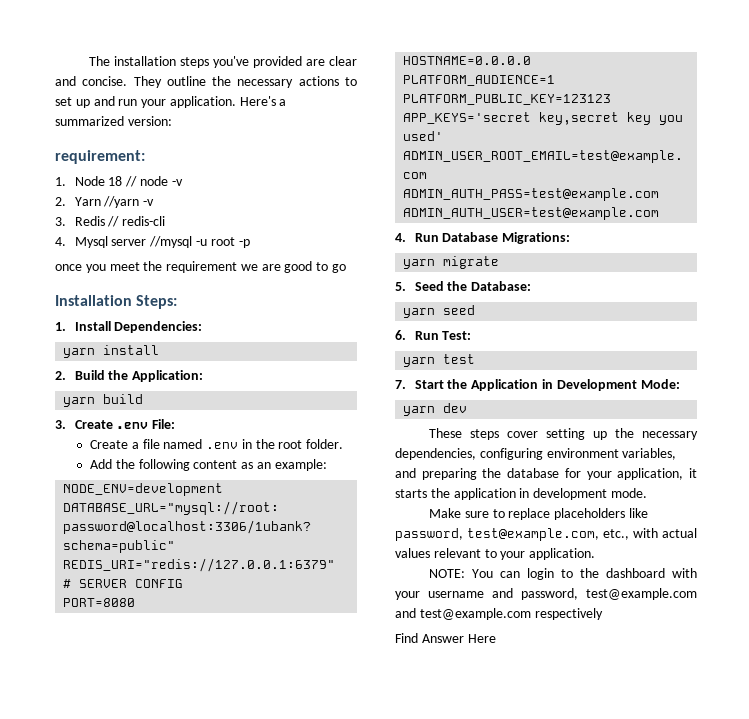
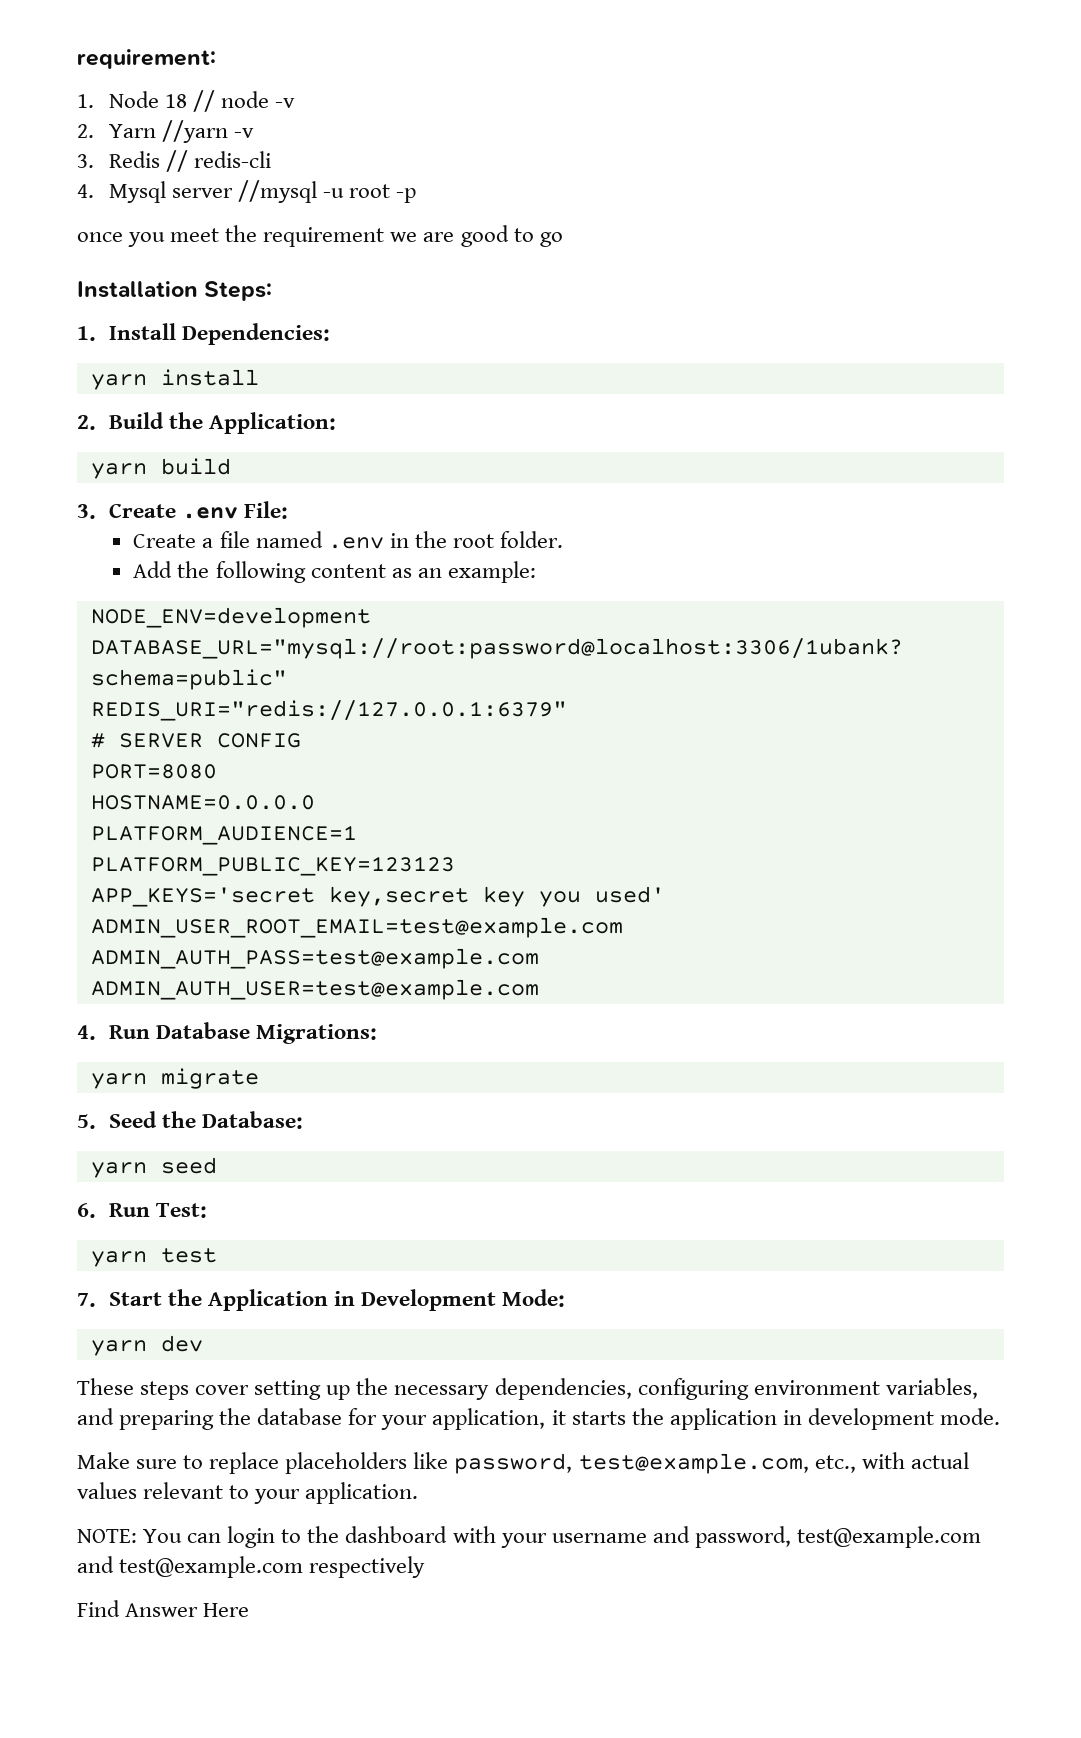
[89,56,357,68] [55,76,357,88] [55,96,287,108] [55,116,172,126] The installation steps you've provided are clear and concise. They outline the necessary actions to set up and run your application. Here's a summarized version: // -> (77, 59) none

